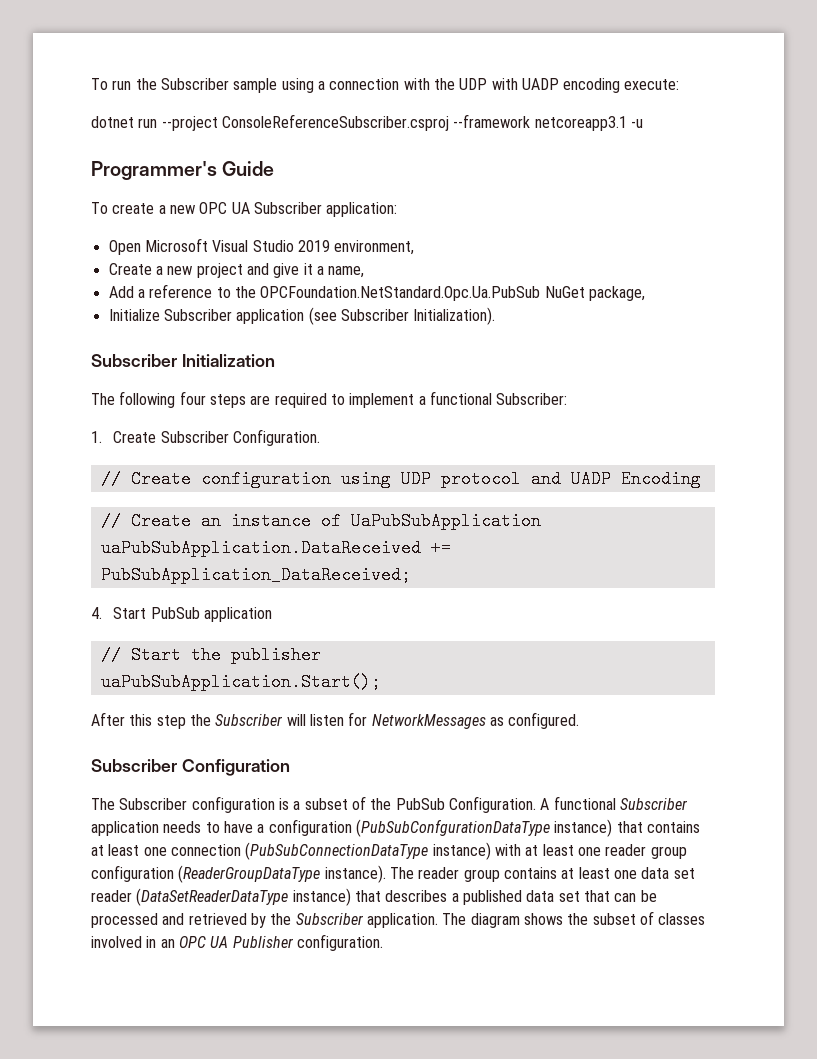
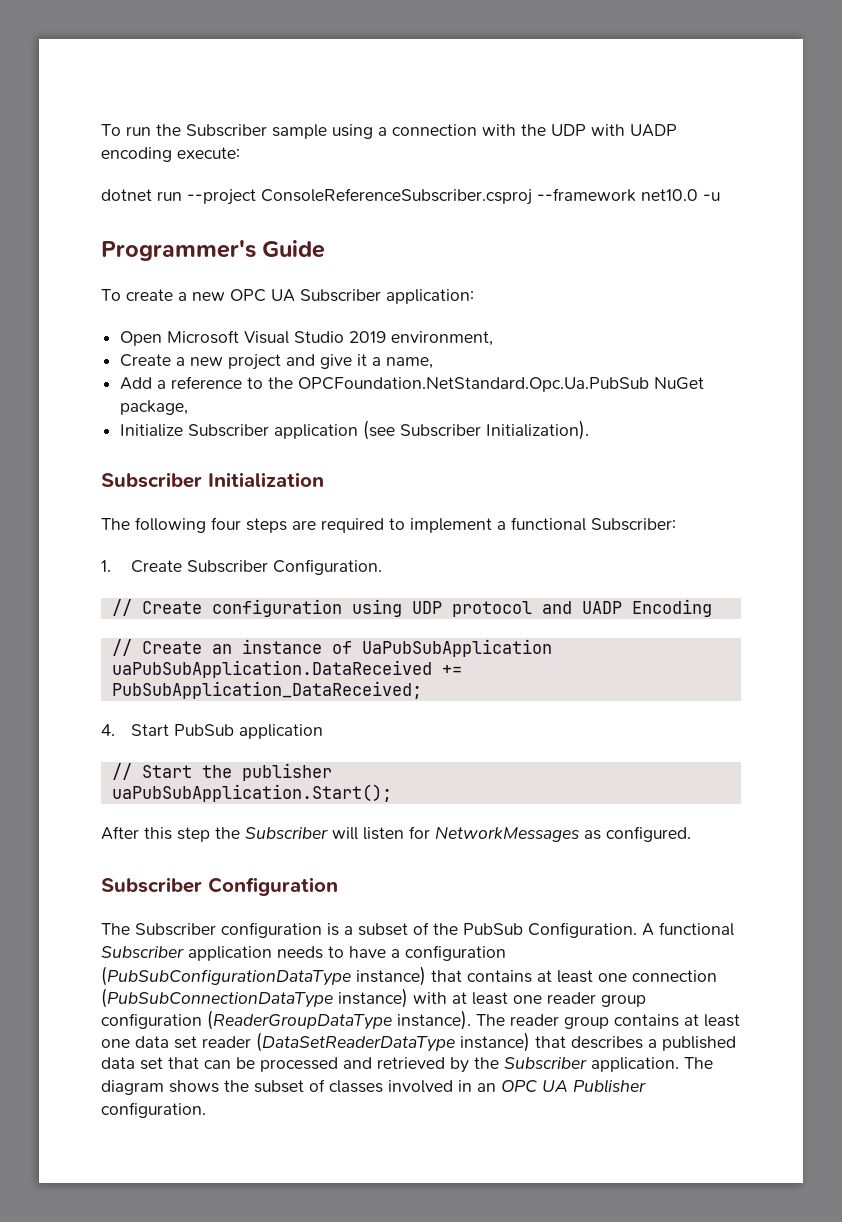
[534,116,627,131] netcoreapp3.1 -> [641,189,698,201] net10.0
[355,819,550,837] (PubSubConfgurationDataType -> [101,966,351,986] (PubSubConfigurationDataType

